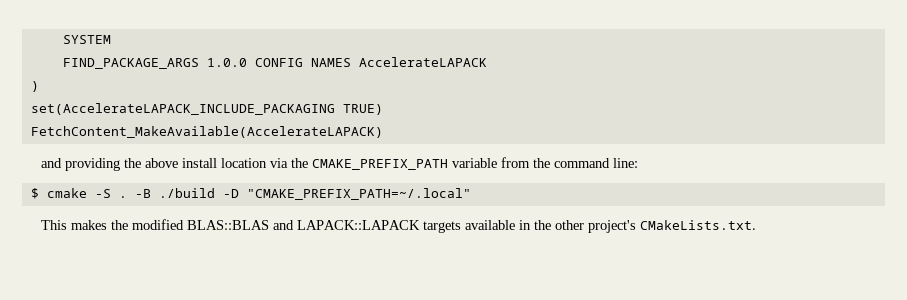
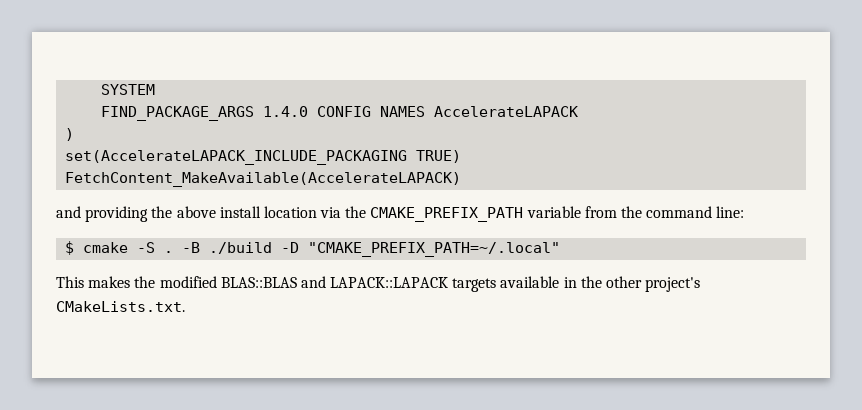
[206,58,247,67] 1.0.0 -> [263,106,309,117] 1.4.0

